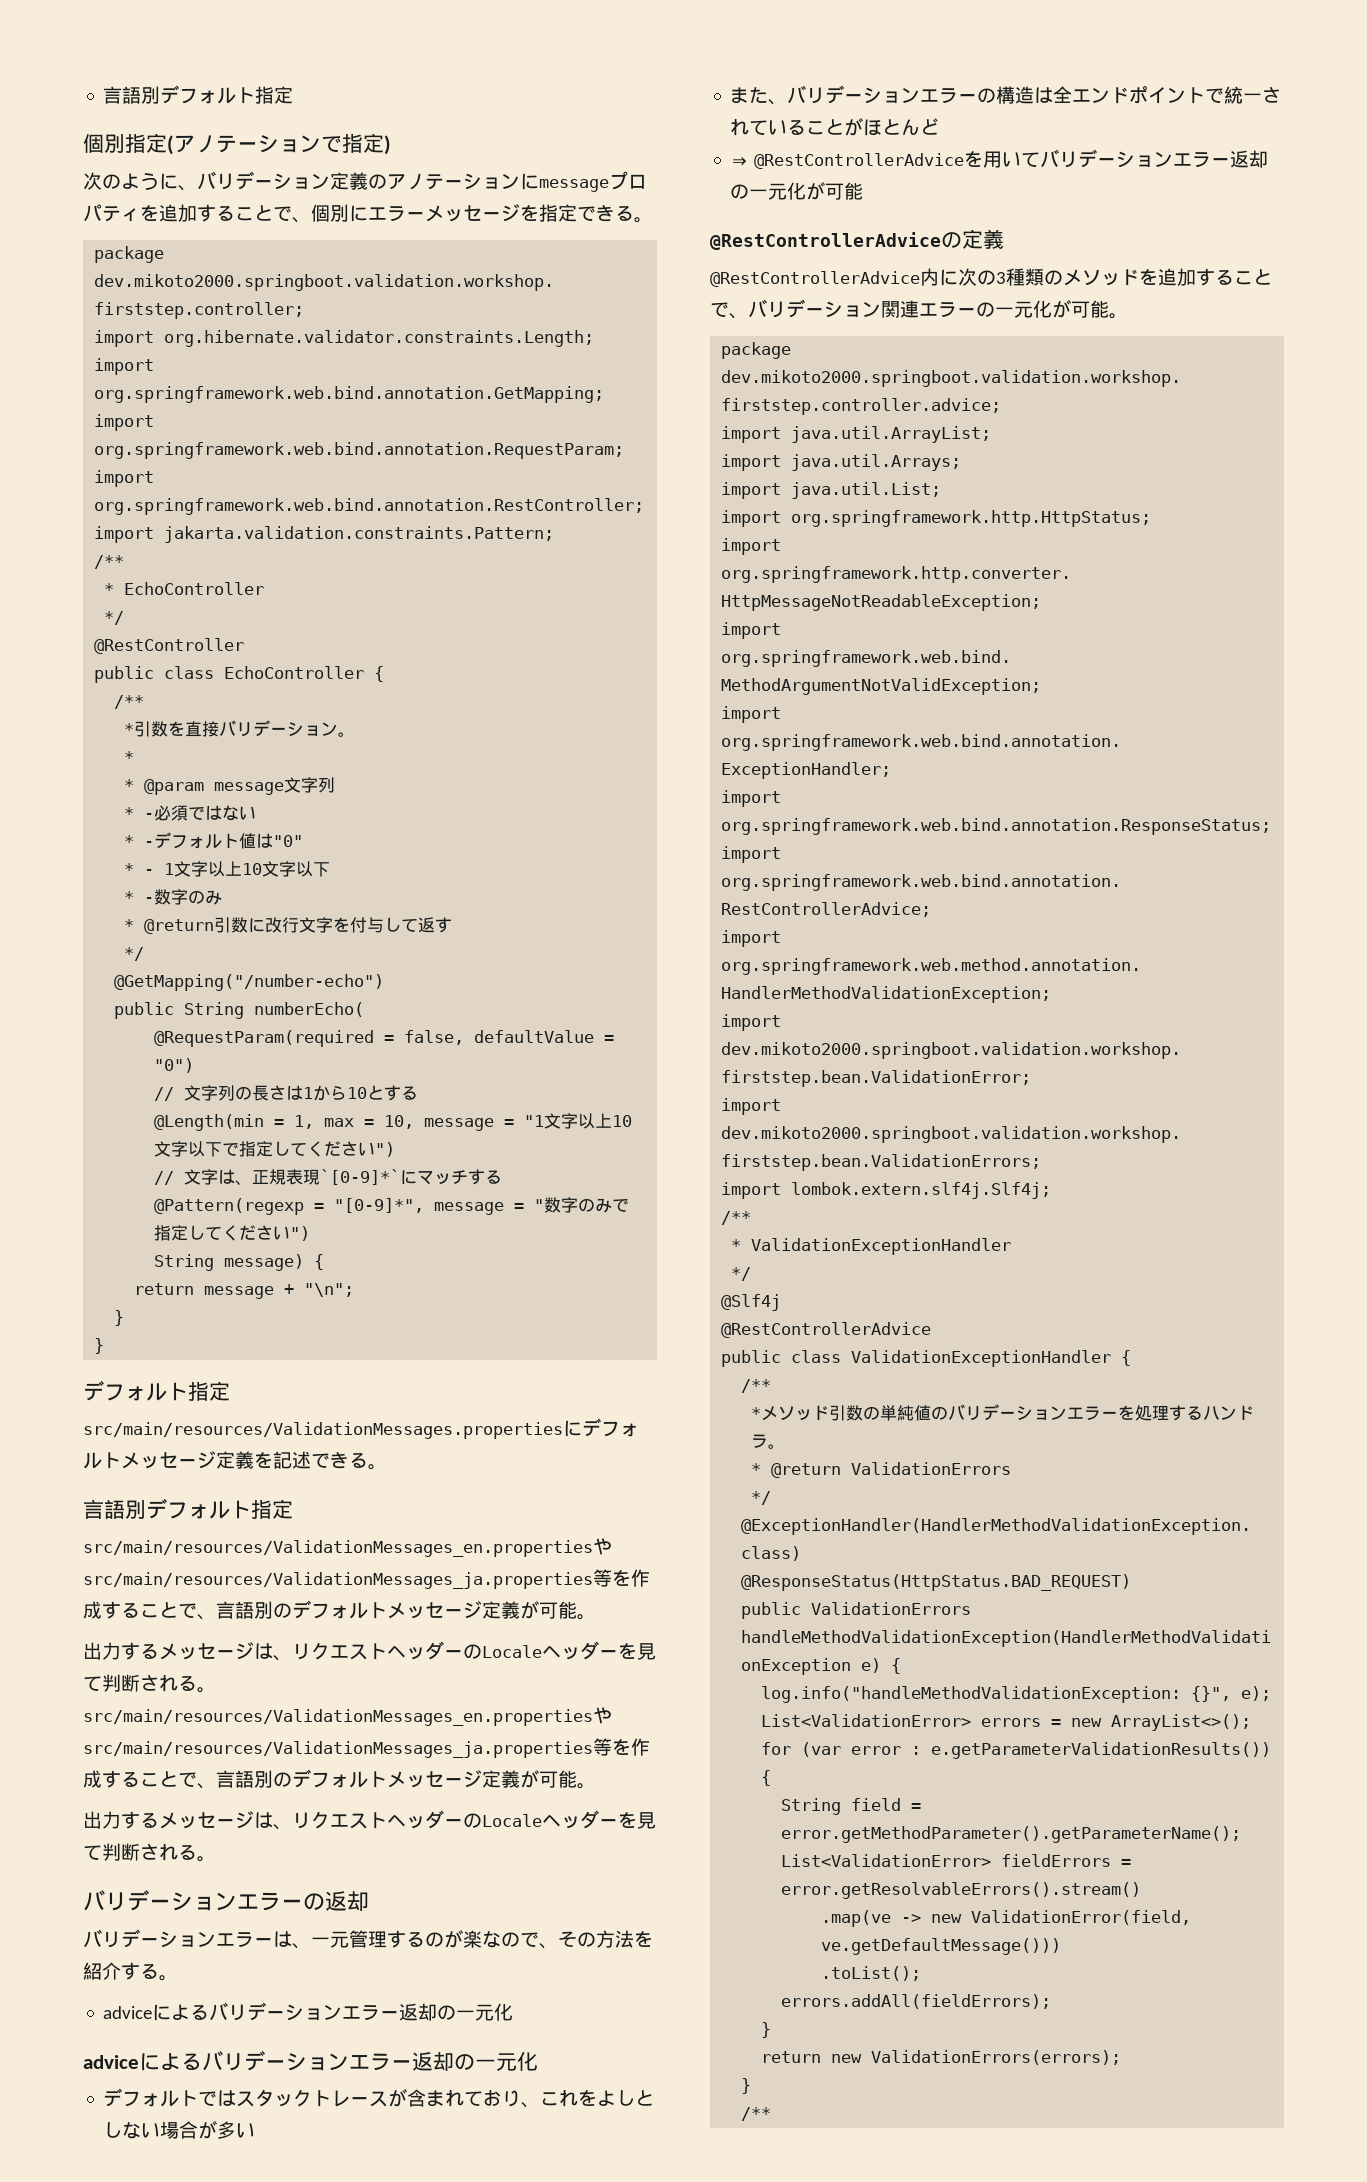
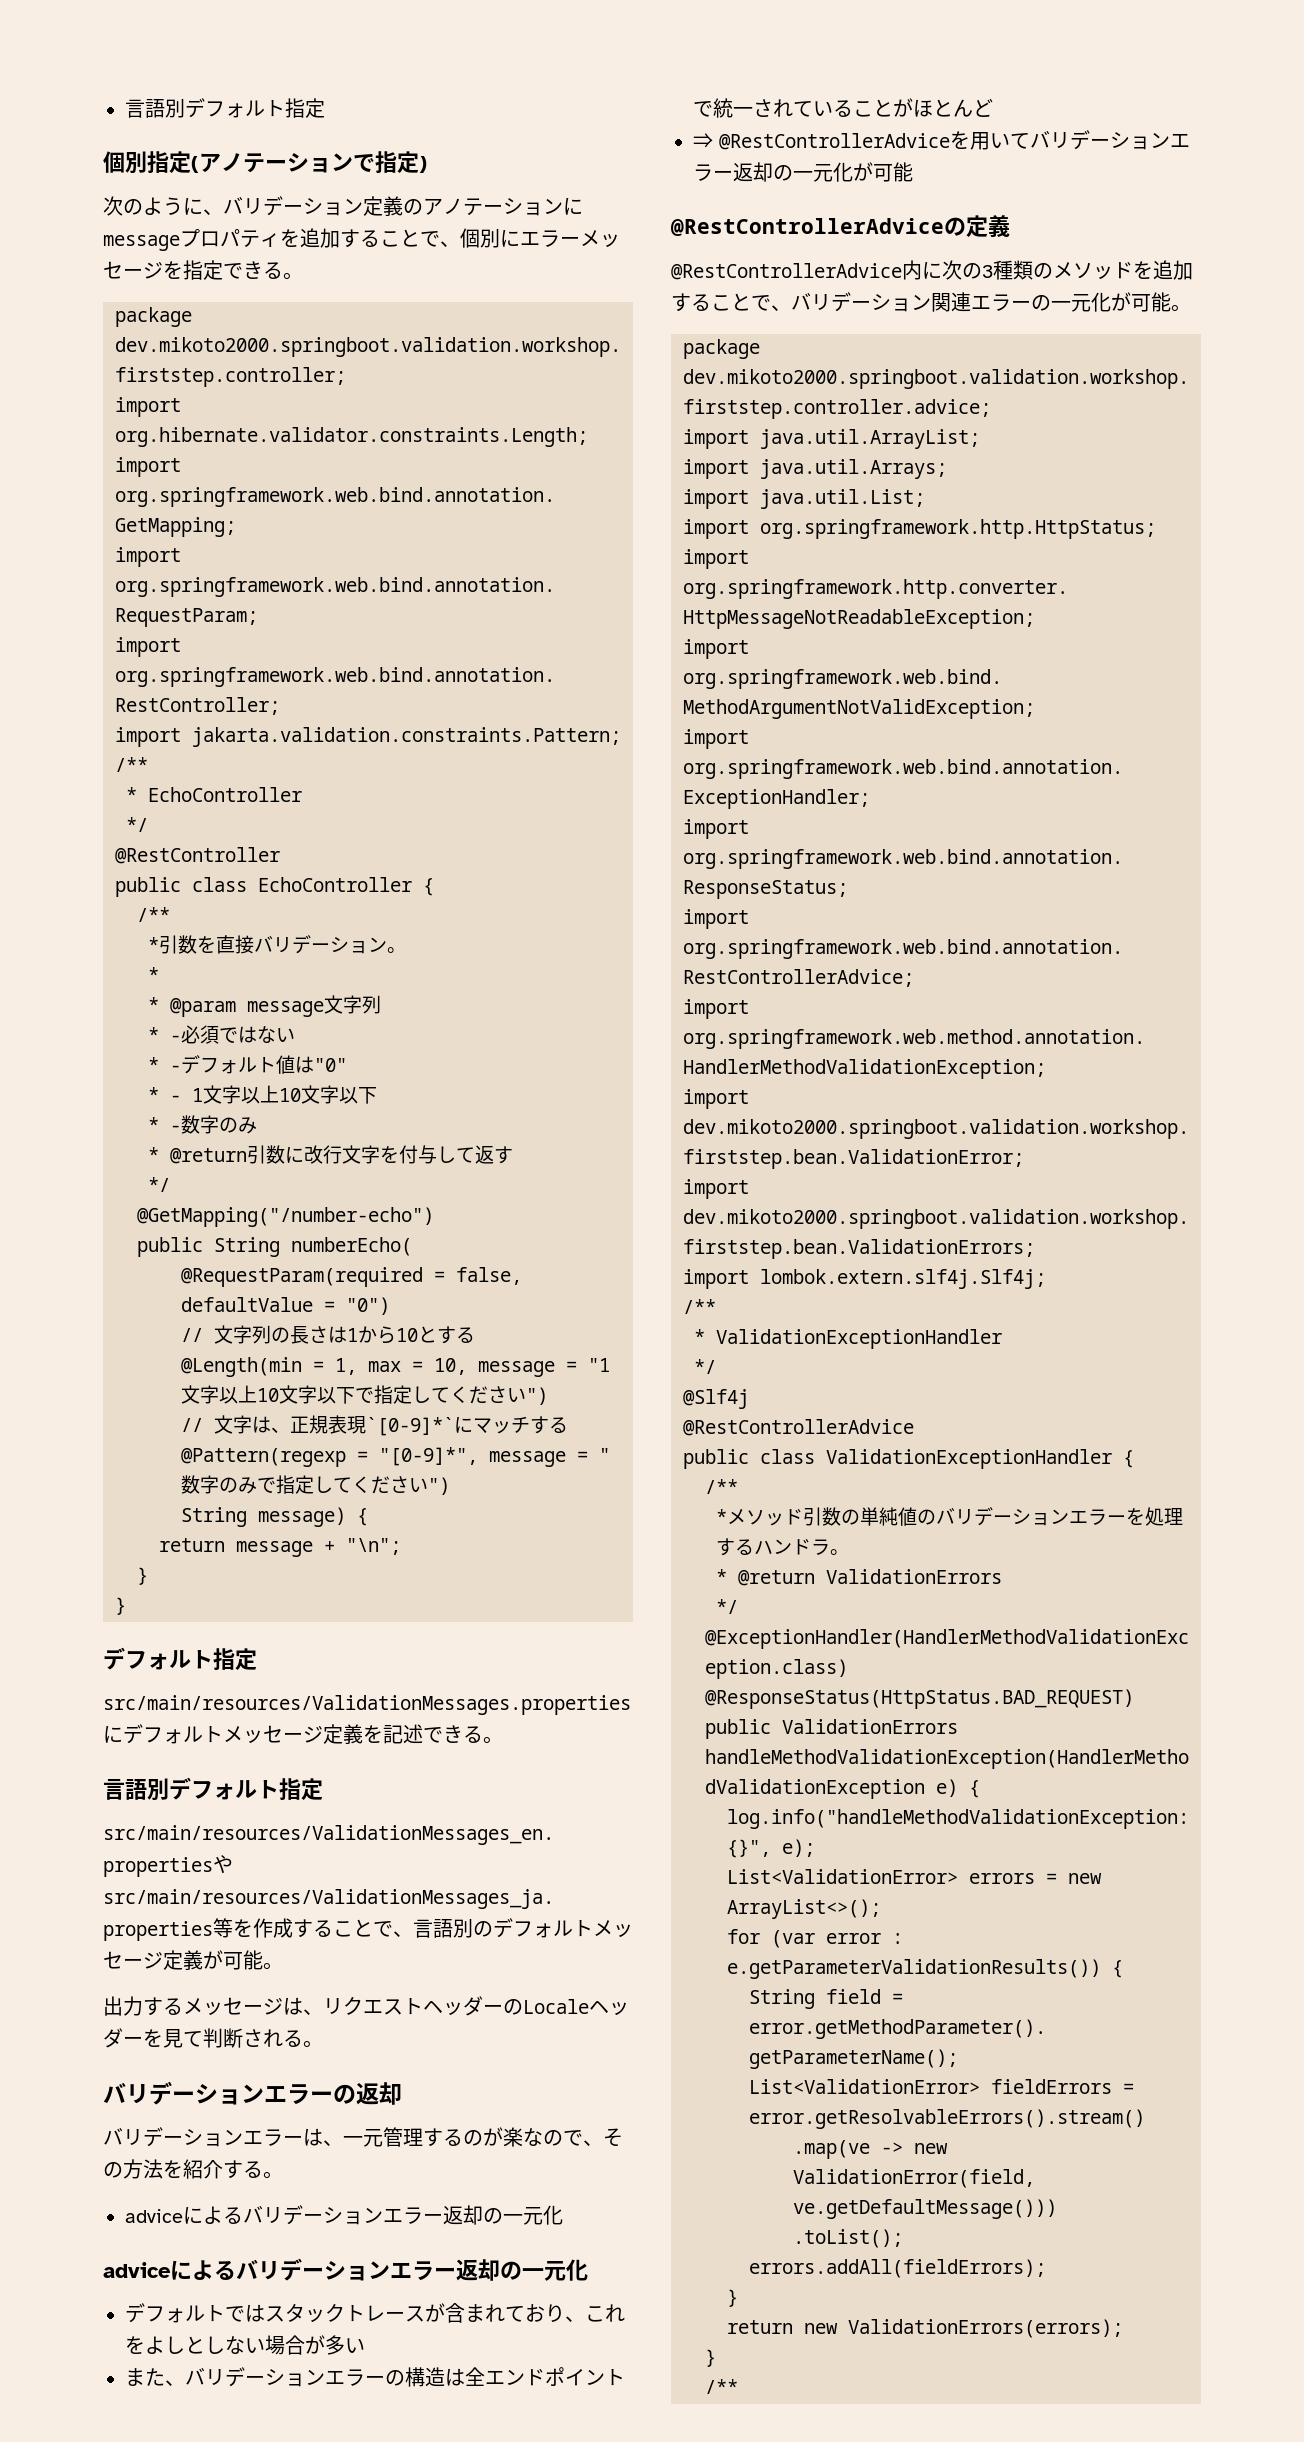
[83,1641,656,1661] [83,1674,216,1693] [83,1707,612,1726] [83,1738,650,1758] [83,1769,596,1789] // 出力するメッセージは、リクエストヘッダーのLocaleヘッダーを見て判断される。src/main/resources/ValidationMessages_en.propertiesやsrc/main/resources/ValidationMessages_ja.properties等を作成することで、言語別のデフォルトメッセージ定義が可能。 -> (283, 1966) none

